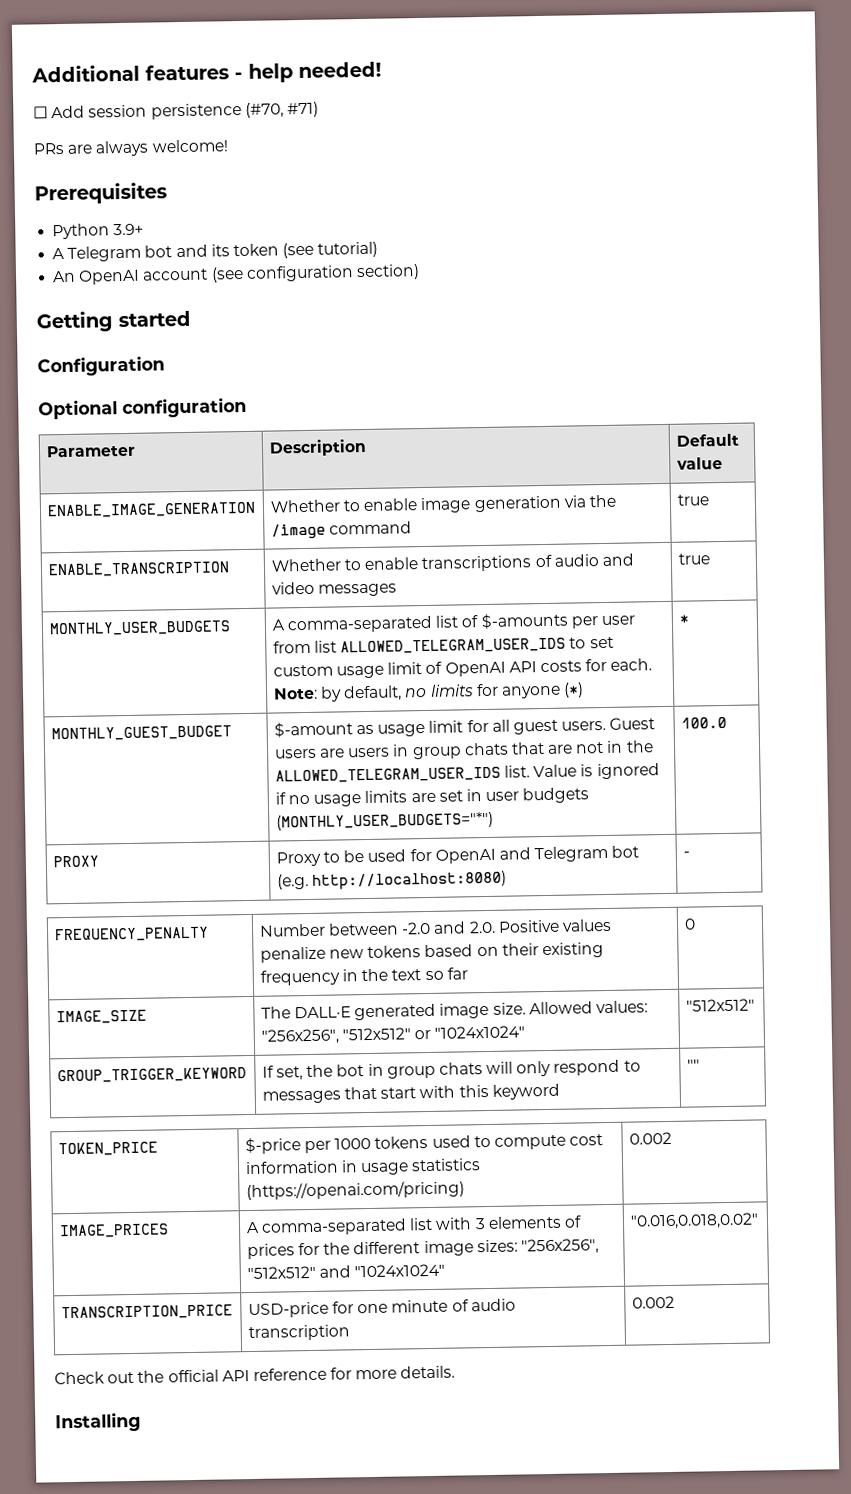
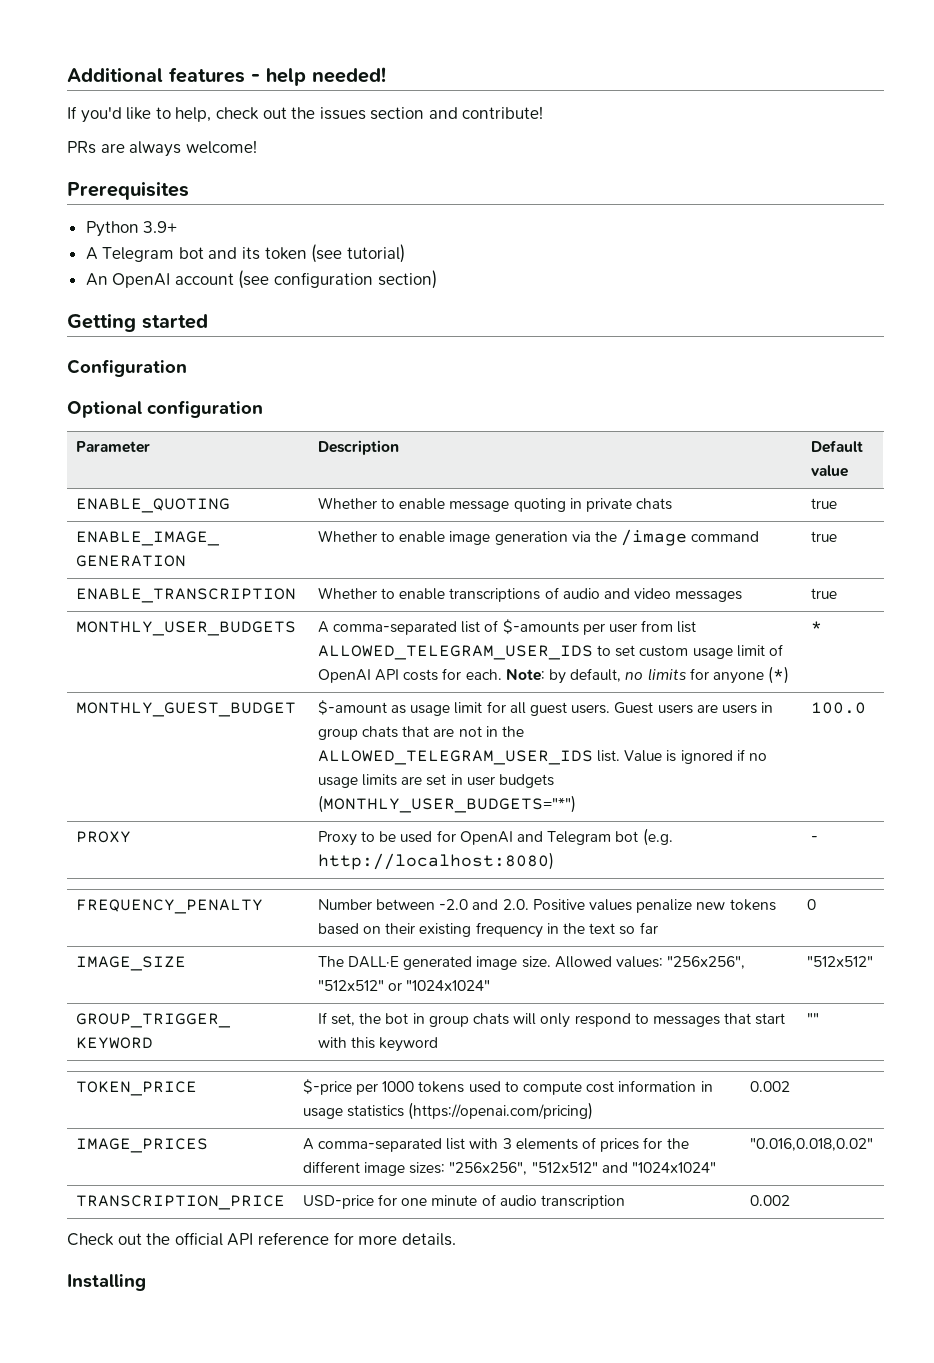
[33,101,319,120] ☐ Add session persistence (#70, #71) -> [67,106,544,123] If you'd like to help, check out the issues section and contribute!
(723, 463) none -> [75,498,230,513] [317,497,673,512] [810,498,837,509] // ENABLE_QUOTING | Whether to enable message quoting in private chats | true

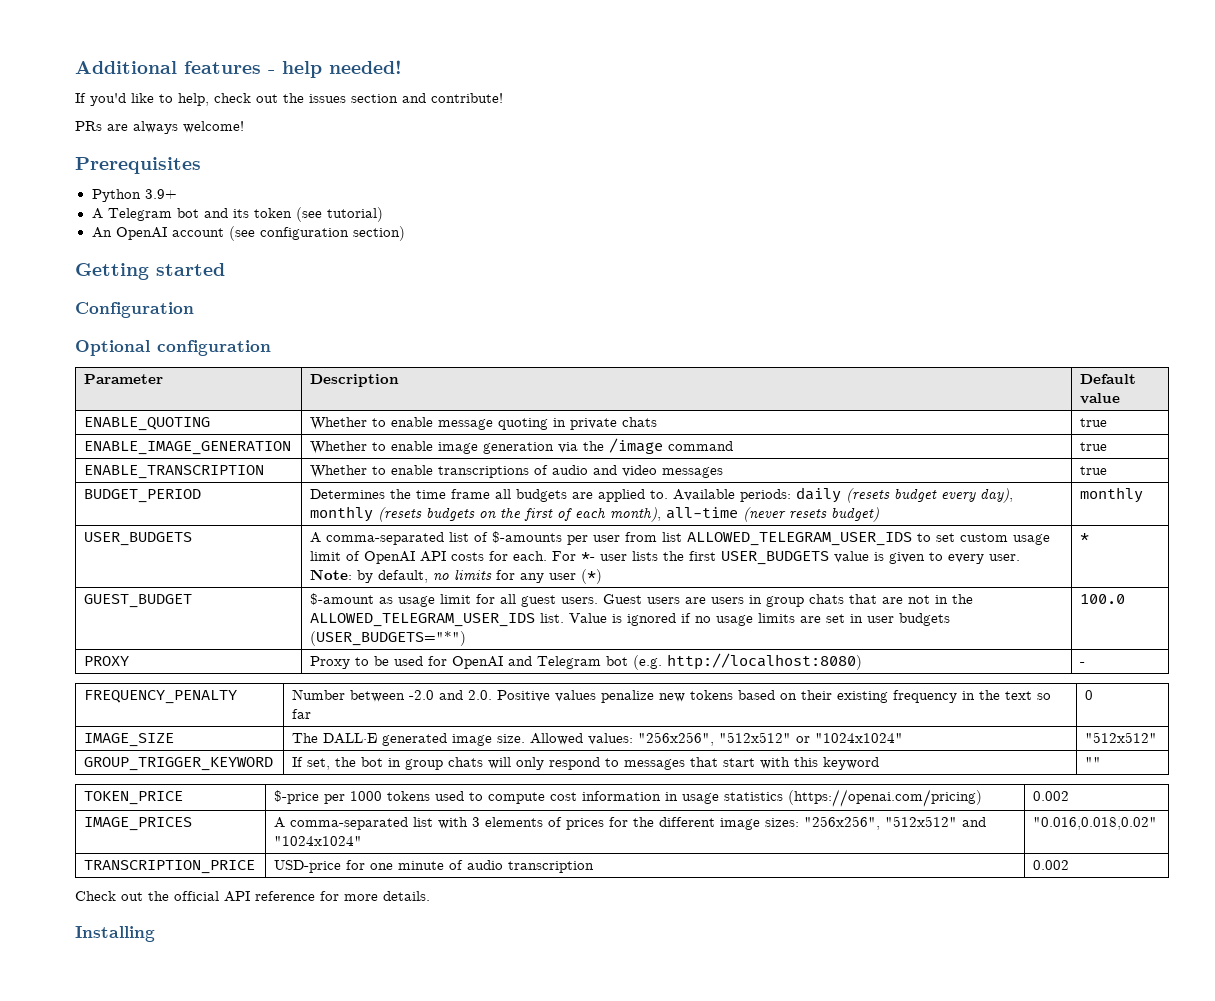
[75,621,296,636] MONTHLY_USER_BUDGETS -> [84,489,202,503] [310,487,1014,503] [310,506,880,522] [1080,487,1144,503] [84,532,193,546] BUDGET_PERIOD | Determines the time frame all budgets are applied to. Available periods: daily (resets budget every day), monthly (resets budgets on the first of each month), all-time (never resets budget) | monthly // USER_BUDGETS
(502, 674) none -> [552,551,1021,565] For *- user lists the first USER_BUDGETS value is given to every user.
[712,672,764,684] anyone -> [520,573,577,583] any user
[75,702,296,717] MONTHLY_GUEST_BUDGET -> [84,594,193,608] GUEST_BUDGET
[317,795,576,813] (MONTHLY_USER_BUDGETS="*") -> [310,631,467,646] (USER_BUDGETS="*")

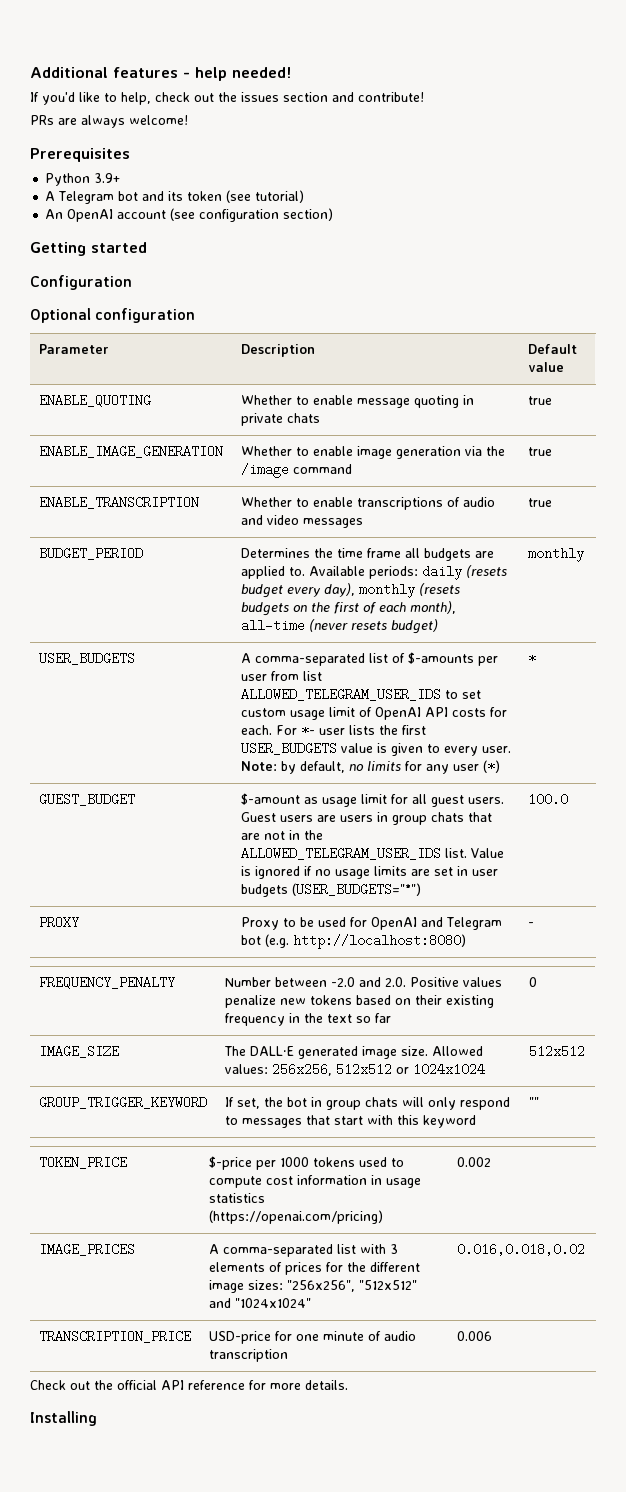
[638,732,904,746] [1085,732,1158,743] "256x256", "512x512" or "1024x1024" | "512x512" -> [271,1063,485,1076] [528,1045,585,1058] 256x256, 512x512 or 1024x1024 | 512x512
[1033,817,1158,830] "0.016,0.018,0.02" -> [456,1243,585,1256] 0.016,0.018,0.02
[1033,860,1070,870] 0.002 -> [456,1331,492,1341] 0.006

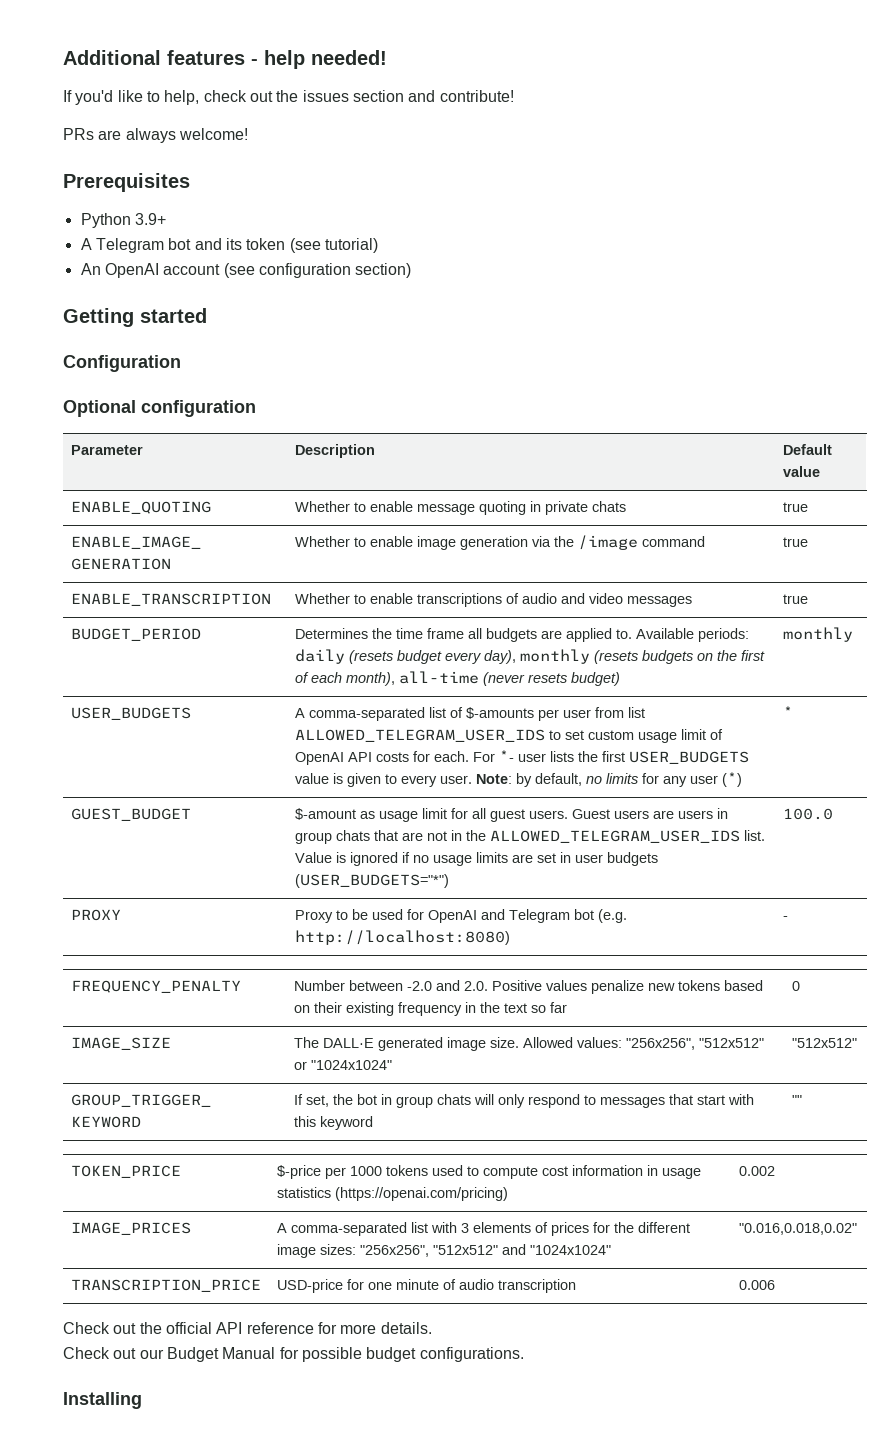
[271,1063,485,1076] [528,1045,585,1058] 256x256, 512x512 or 1024x1024 | 512x512 -> [625,1038,764,1050] [293,1060,392,1070] [791,1038,857,1048] "256x256", "512x512" or "1024x1024" | "512x512"
[456,1243,585,1256] 0.016,0.018,0.02 -> [738,1223,857,1235] "0.016,0.018,0.02"
(348, 1385) none -> [63,1347,524,1362] // Check out our Budget Manual for possible budget configurations.

